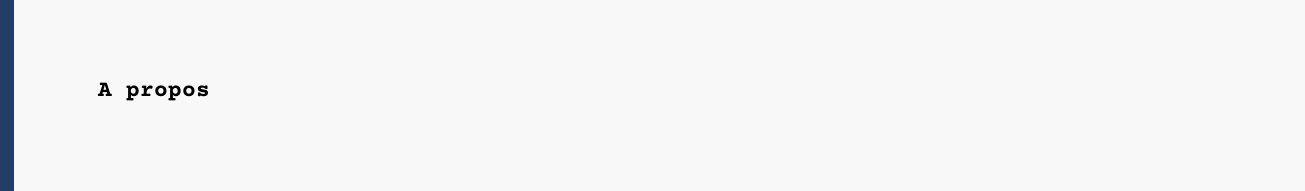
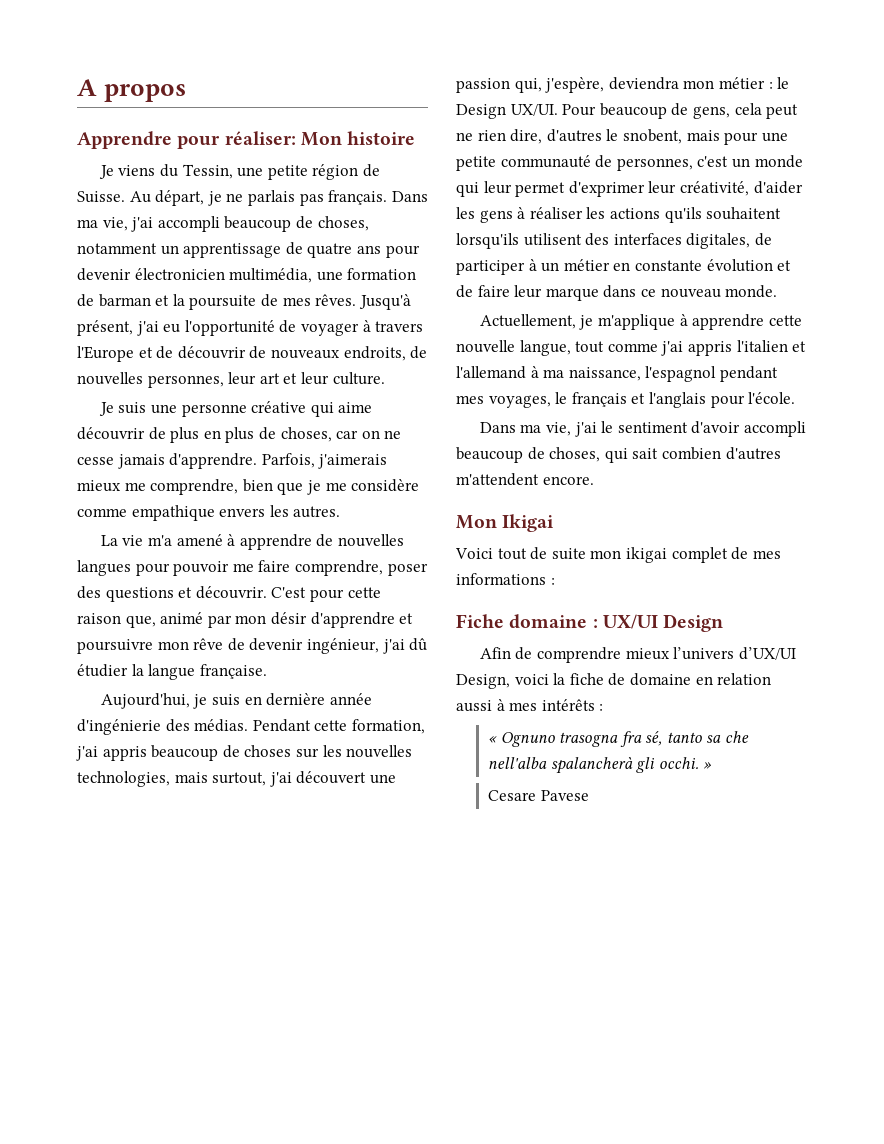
(210, 93) none -> [77,131,416,149] [98,164,380,180] [77,190,428,206] [77,216,369,232] [77,242,420,258] [77,268,417,283] [77,294,411,310] [77,320,424,336] [77,346,428,362] [77,372,385,388] [98,401,373,417] [77,427,402,443] [77,453,388,469] [77,479,420,495] [77,505,341,521] [100,534,404,550] [77,560,428,576] [77,586,381,602] [77,612,414,628] [77,638,428,654] [77,664,267,680] [100,693,372,709] [77,719,425,735] [76,745,413,761] [77,771,396,787] [456,77,790,93] [456,103,799,119] [456,129,788,145] [456,155,803,171] [456,181,803,197] [456,207,782,223] [456,233,772,249] [456,259,792,275] [456,285,778,301] [479,314,802,330] [456,340,807,356] [456,366,778,382] [456,392,796,408] [479,421,806,437] [456,447,781,463] [456,473,594,486] [456,514,555,532] [455,547,781,563] [456,573,555,585] [456,614,724,632] [479,647,796,663] [456,673,772,689] [456,699,604,712] [487,731,750,747] [487,757,713,774] [487,790,589,801] // Apprendre pour réaliser: Mon histoire // Je viens du Tessin, une petite région de Suisse. Au départ, je ne parlais pas français. Dans ma vie, j'ai accompli beaucoup de choses, notamment un apprentissage de quatre ans pour devenir électronicien multimédia, une formation de barman et la poursuite de mes rêves. Jusqu'à présent, j'ai eu l'opportunité de voyager à travers l'Europe et de découvrir de nouveaux endroits, de nouvelles personnes, leur art et leur culture. // Je suis une personne créative qui aime découvrir de plus en plus de choses, car on ne cesse jamais d'apprendre. Parfois, j'aimerais mieux me comprendre, bien que je me considère comme empathique envers les autres. // La vie m'a amené à apprendre de nouvelles langues pour pouvoir me faire comprendre, poser des questions et découvrir. C'est pour cette raison que, animé par mon désir d'apprendre et poursuivre mon rêve de devenir ingénieur, j'ai dû étudier la langue française. // Aujourd'hui, je suis en dernière année d'ingénierie des médias. Pendant cette formation, j'ai appris beaucoup de choses sur les nouvelles technologies, mais surtout, j'ai découvert une passion qui, j'espère, deviendra mon métier : le Design UX/UI. Pour beaucoup de gens, cela peut ne rien dire, d'autres le snobent, mais pour une petite communauté de personnes, c'est un monde qui leur permet d'exprimer leur créativité, d'aider les gens à réaliser les actions qu'ils souhaitent lorsqu'ils utilisent des interfaces digitales, de participer à un métier en constante évolution et de faire leur marque dans ce nouveau monde. // Actuellement, je m'applique à apprendre cette nouvelle langue, tout comme j'ai appris l'italien et l'allemand à ma naissance, l'espagnol pendant mes voyages, le français et l'anglais pour l'école. // Dans ma vie, j'ai le sentiment d'avoir accompli beaucoup de choses, qui sait combien d'autres m'attendent encore. // Mon Ikigai // Voici tout de suite mon ikigai complet de mes informations : // Fiche domaine : UX/UI Design // Afin de comprendre mieux l’univers d’UX/UI Design, voici la fiche de domaine en relation aussi à mes intérêts : // « Ognuno trasogna fra sé, tanto sa che nell'alba spalancherà gli occhi. » // Cesare Pavese

